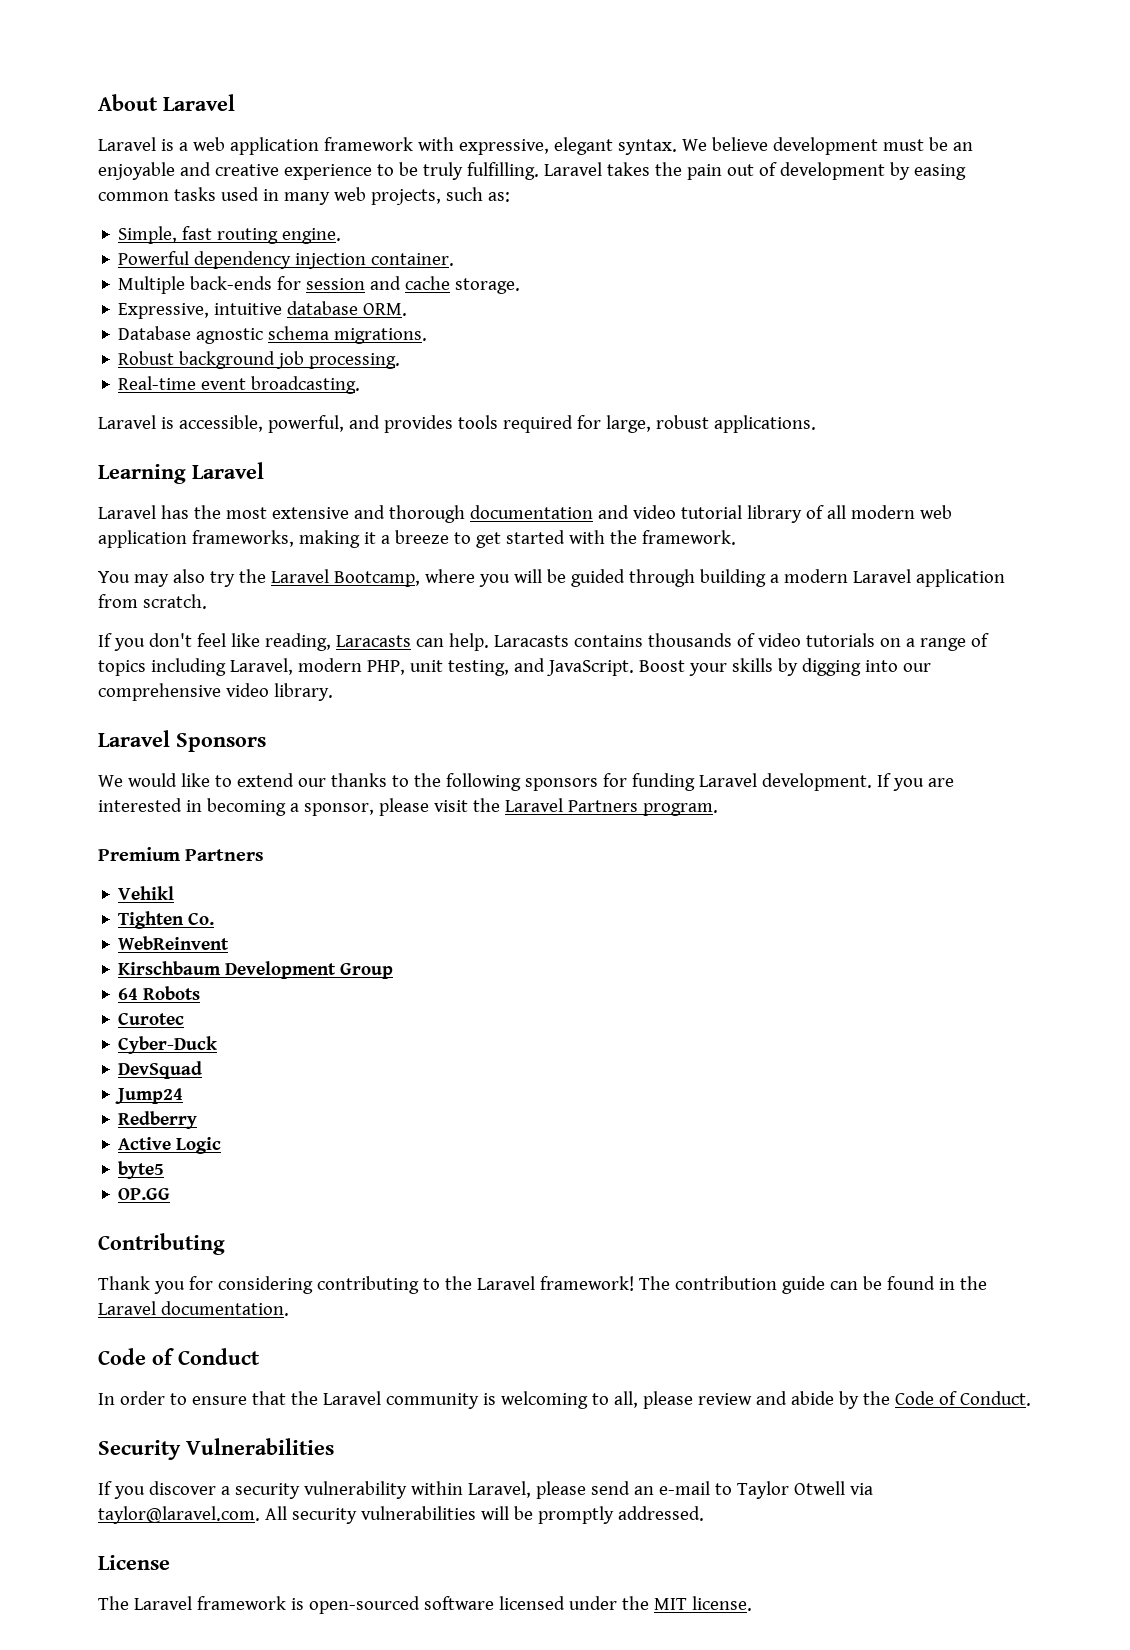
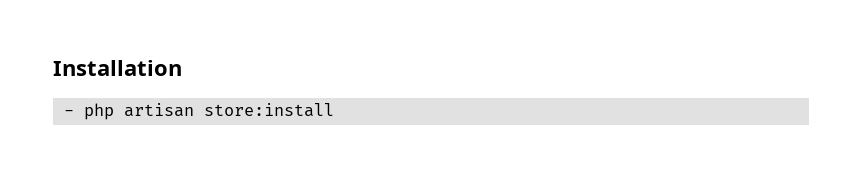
[98,94,235,111] [98,137,973,155] [98,162,966,180] [98,187,510,205] [118,226,342,244] [118,251,455,269] [118,276,521,294] [118,301,408,319] [118,326,428,344] [118,351,401,369] [118,376,361,394] [98,415,816,433] [98,462,264,484] [98,505,952,523] [98,530,736,548] [98,569,1005,587] [98,594,207,609] [98,633,989,651] [98,658,931,676] [98,683,333,701] [98,730,266,752] [98,773,954,791] [98,798,718,816] [98,847,265,861] [118,886,175,900] [118,911,215,929] [118,936,230,950] [118,961,394,979] [118,986,201,1000] [118,1012,185,1025] [118,1036,218,1054] [118,1061,203,1079] [115,1088,184,1104] [118,1111,198,1129] [118,1137,222,1154] [118,1161,165,1179] [118,1188,171,1200] [98,1233,225,1255] [98,1276,987,1294] [98,1301,289,1316] [98,1348,260,1365] [98,1391,1031,1409] [98,1438,334,1460] [98,1481,873,1499] [98,1506,704,1524] [98,1555,170,1570] [98,1596,752,1614] About Laravel // Laravel is a web application framework with expressive, elegant syntax. We believe development must be an enjoyable and creative experience to be truly fulfilling. Laravel takes the pain out of development by easing common tasks used in many web projects, such as: // Simple, fast routing engine. // Powerful dependency injection container. // Multiple back-ends for session and cache storage. // Expressive, intuitive database ORM. // Database agnostic schema migrations. // Robust background job processing. // Real-time event broadcasting. // Laravel is accessible, powerful, and provides tools required for large, robust applications. // Learning Laravel // Laravel has the most extensive and thorough documentation and video tutorial library of all modern web application frameworks, making it a breeze to get started with the framework. // You may also try the Laravel Bootcamp, where you will be guided through building a modern Laravel application from scratch. // If you don't feel like reading, Laracasts can help. Laracasts contains thousands of video tutorials on a range of topics including Laravel, modern PHP, unit testing, and JavaScript. Boost your skills by digging into our comprehensive video library. // Laravel Sponsors // We would like to extend our thanks to the following sponsors for funding Laravel development. If you are interested in becoming a sponsor, please visit the Laravel Partners program. // Premium Partners // Vehikl // Tighten Co. // WebReinvent // Kirschbaum Development Group // 64 Robots // Curotec // Cyber-Duck // DevSquad // Jump24 // Redberry // Active Logic // byte5 // OP.GG // Contributing // Thank you for considering contributing to the Laravel framework! The contribution guide can be found in the Laravel documentation. // Code of Conduct // In order to ensure that the Laravel community is welcoming to all, please review and abide by the Code of Conduct. // Security Vulnerabilities // If you discover a security vulnerability within Laravel, please send an e-mail to Taylor Otwell via taylor@laravel.com. All security vulnerabilities will be promptly addressed. // License // The Laravel framework is open-sourced software licensed under the MIT license. -> [53,60,182,76] [63,103,334,120] Installation // - php artisan store:install

